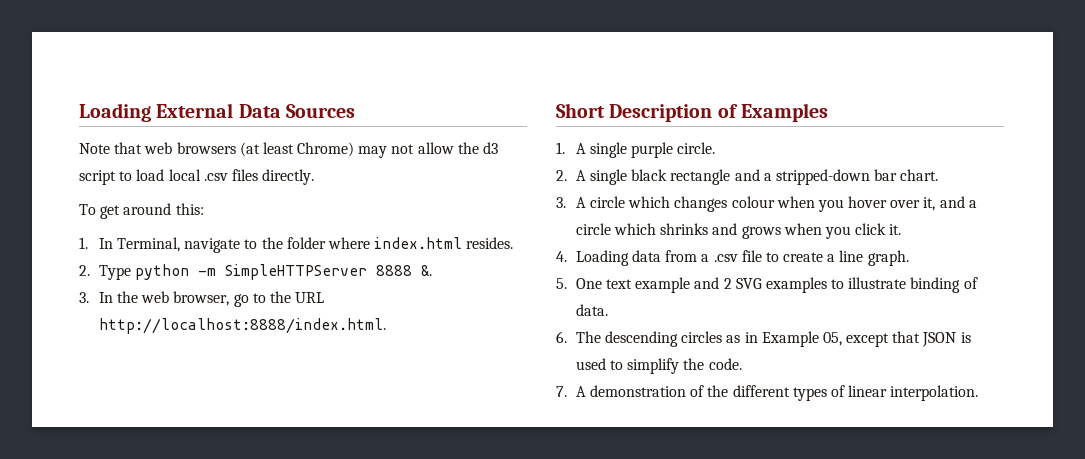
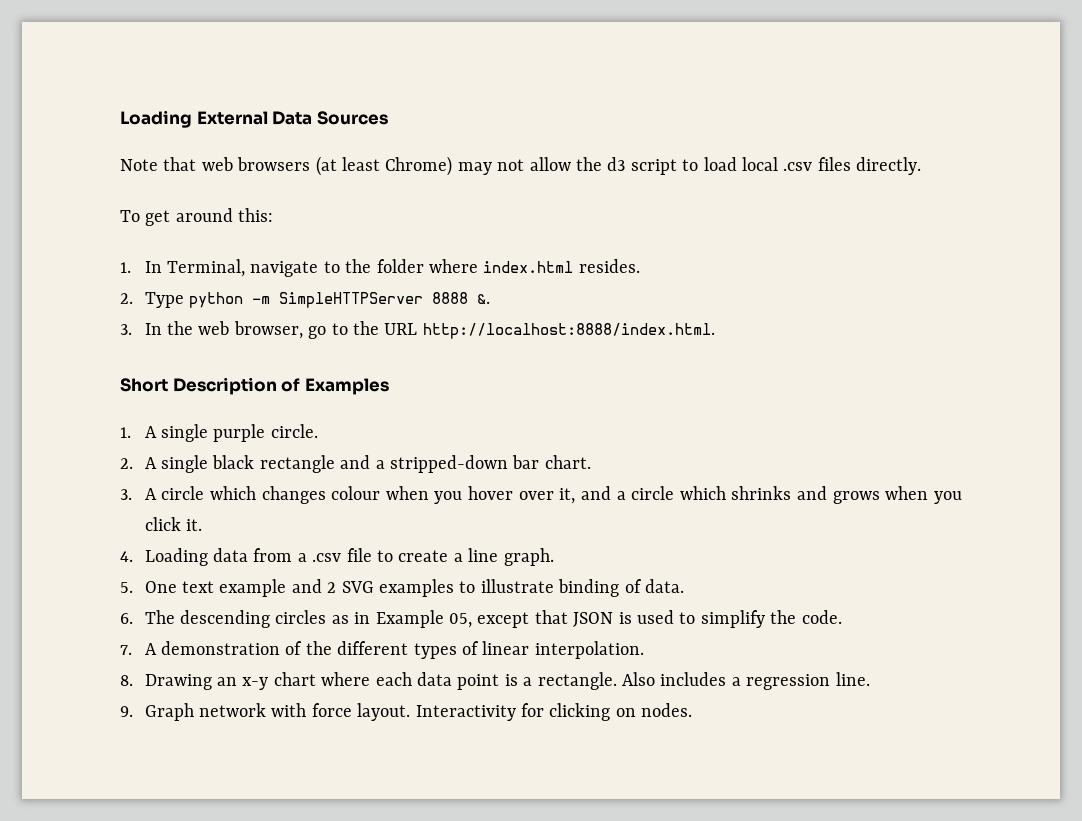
(979, 393) none -> [120,672,870,690] [120,703,693,721] // 8. Drawing an x-y chart where each data point is a rectangle. Also includes a regression line. // 9. Graph network with force layout. Interactivity for clicking on nodes.

